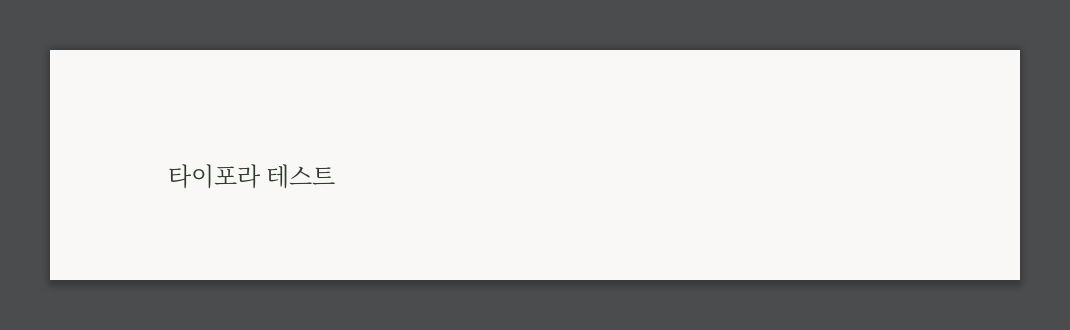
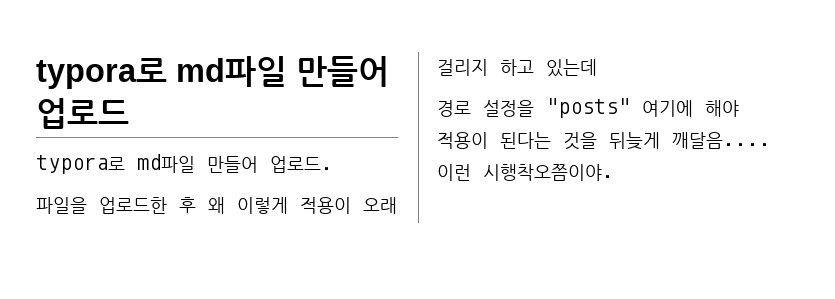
[168,164,336,189] 타이포라 테스트 -> [36,56,389,89] [36,98,129,129] [36,154,333,174] [36,197,397,214] [437,59,597,77] [437,98,739,118] [437,132,771,150] [437,164,614,181] typora로 md파일 만들어 업로드 // typora로 md파일 만들어 업로드. // 파일을 업로드한 후 왜 이렇게 적용이 오래 걸리지 하고 있는데 // 경로 설정을 "posts" 여기에 해야 적용이 된다는 것을 뒤늦게 깨달음.... 이런 시행착오쯤이야.

